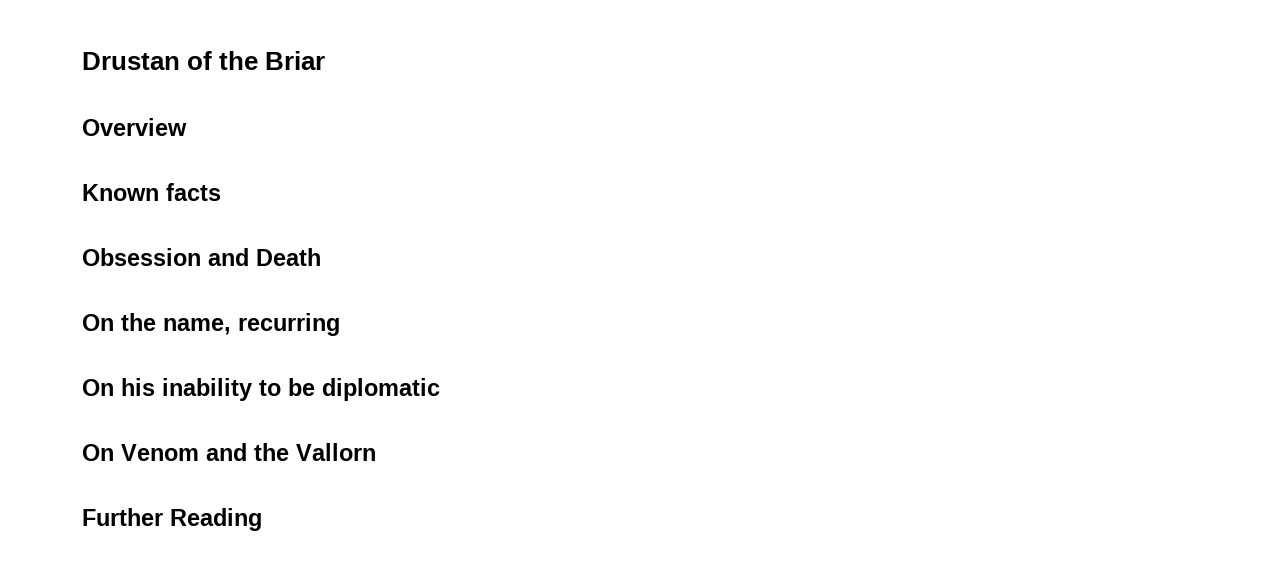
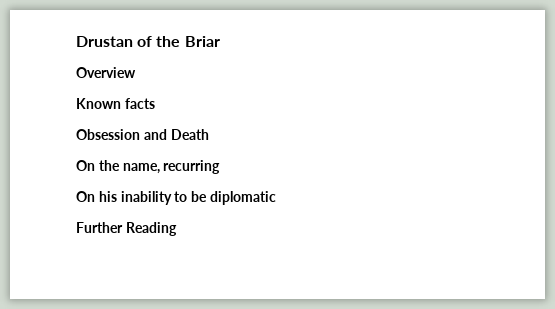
[82,443,376,461] // On Venom and the Vallorn -> (276, 198) none

